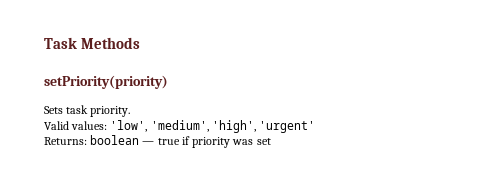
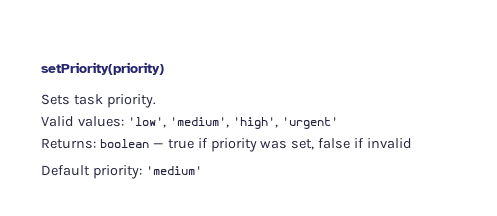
[44,37,141,49] Task Methods // -> (41, 68) none
[256,138,271,145] set -> [291,138,413,150] [41,165,202,179] set, false if invalid // Default priority: 'medium'

